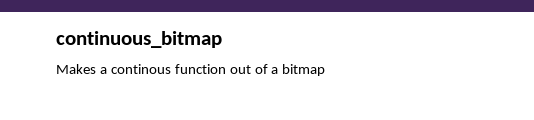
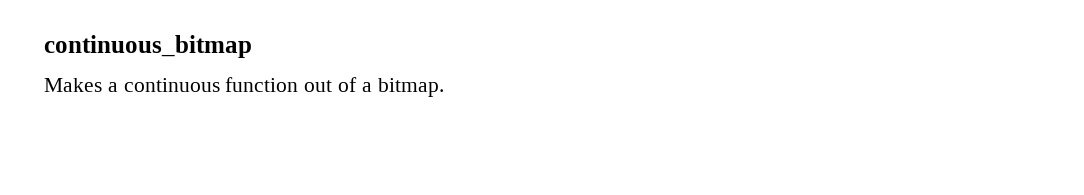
[110,64,171,74] continous -> [123,78,220,92] continuous
[282,64,326,76] bitmap -> [377,78,444,97] bitmap.

